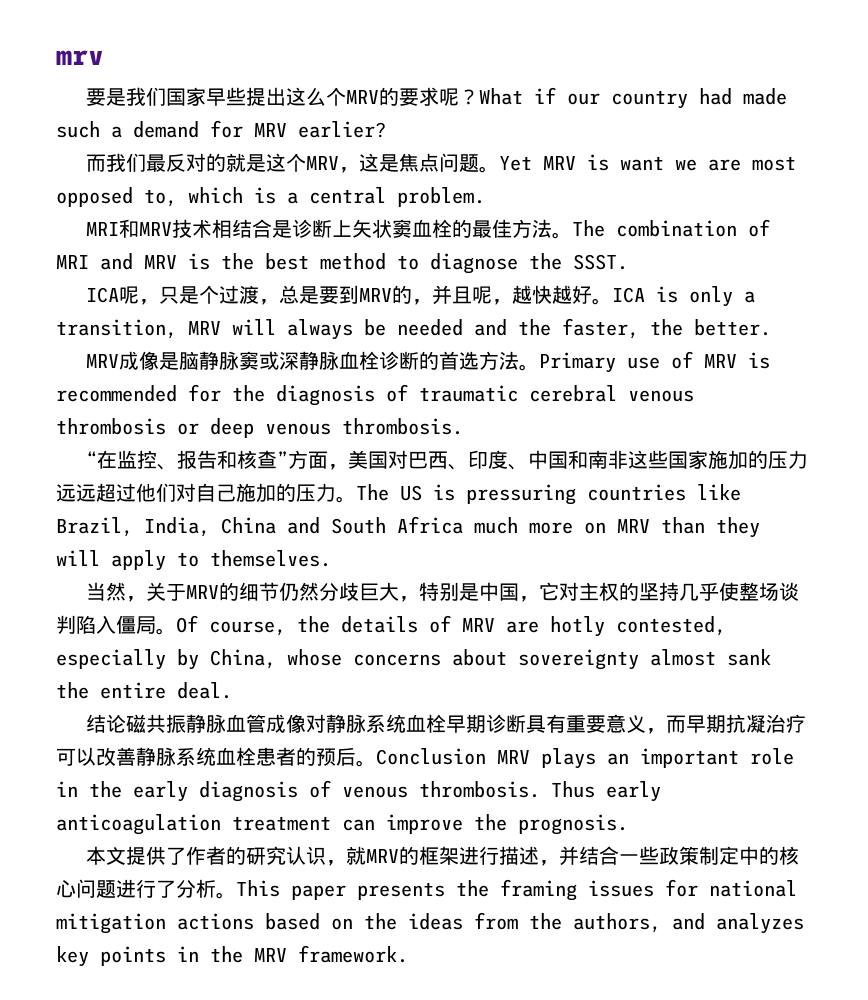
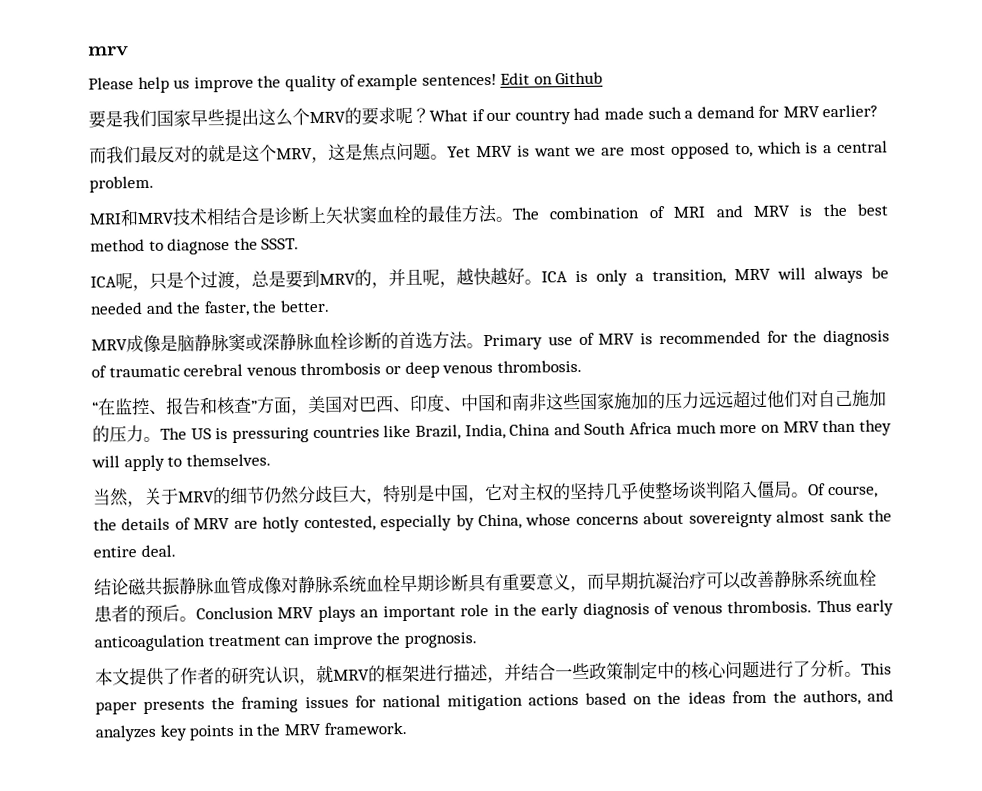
(104, 57) none -> [88,71,604,94] // Please help us improve the quality of example sentences! Edit on Github

